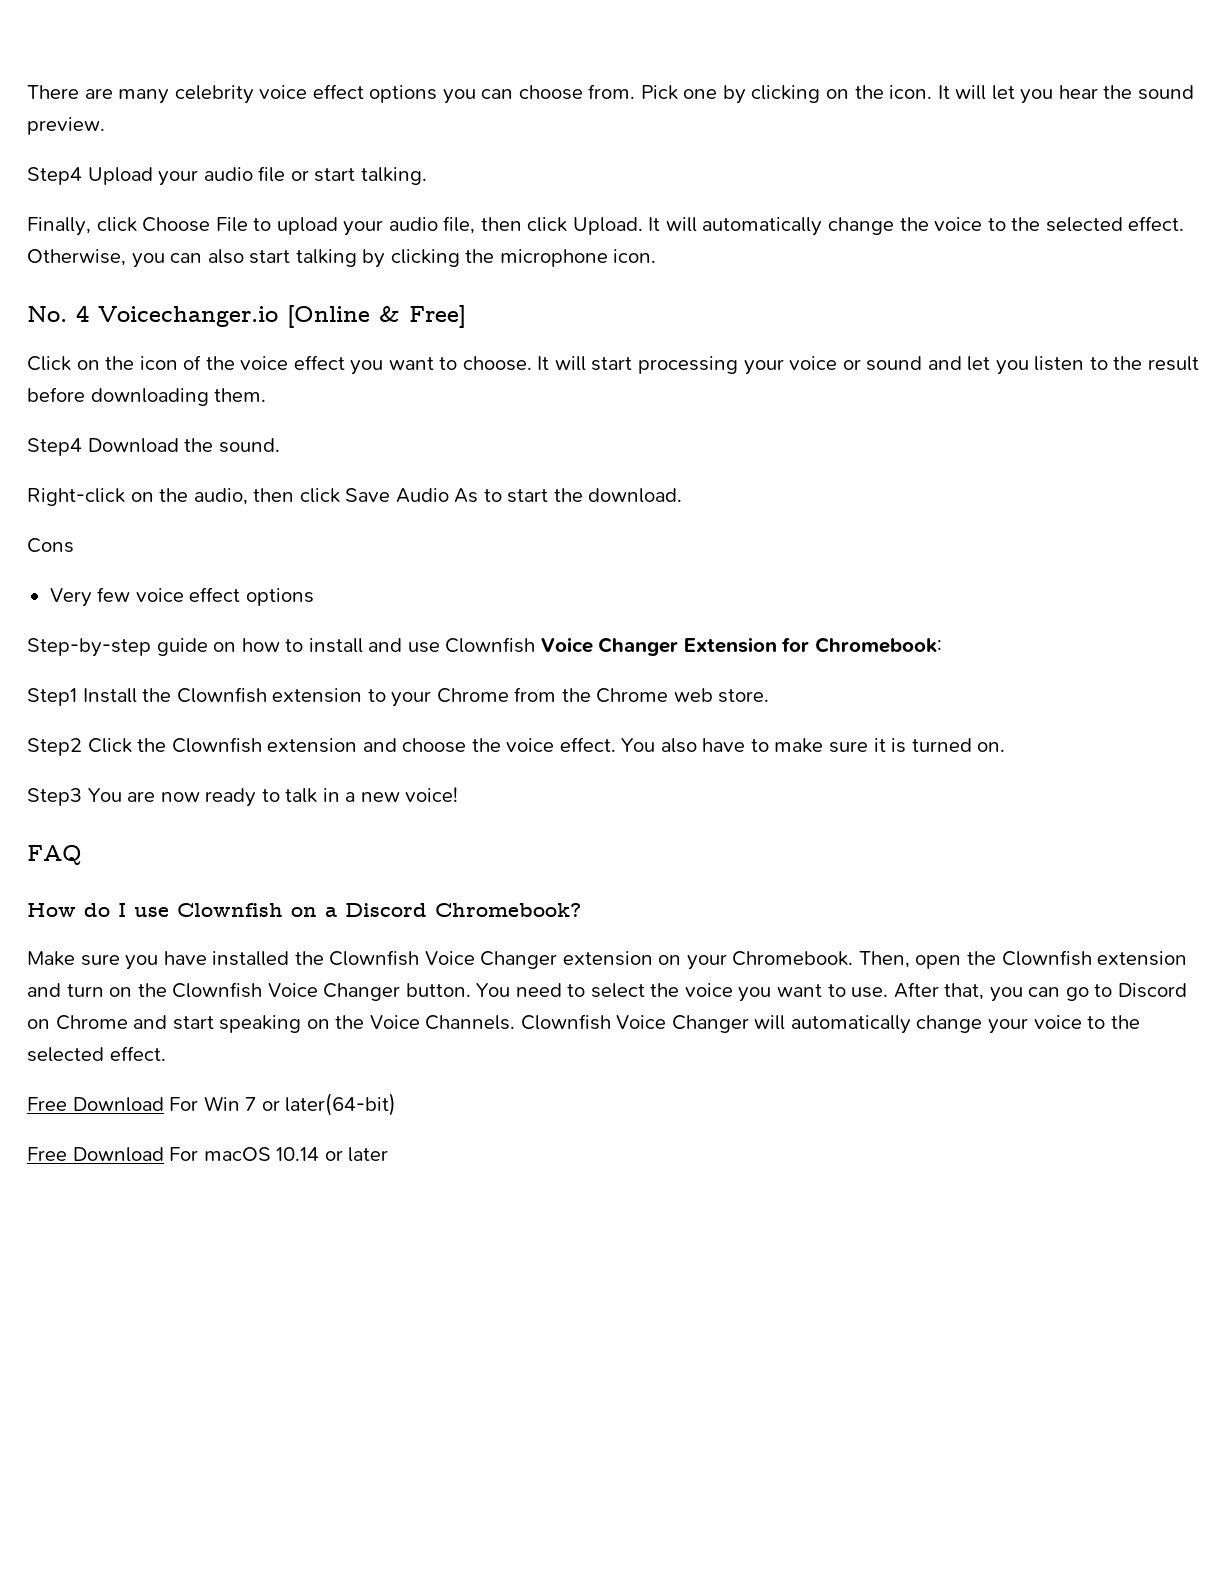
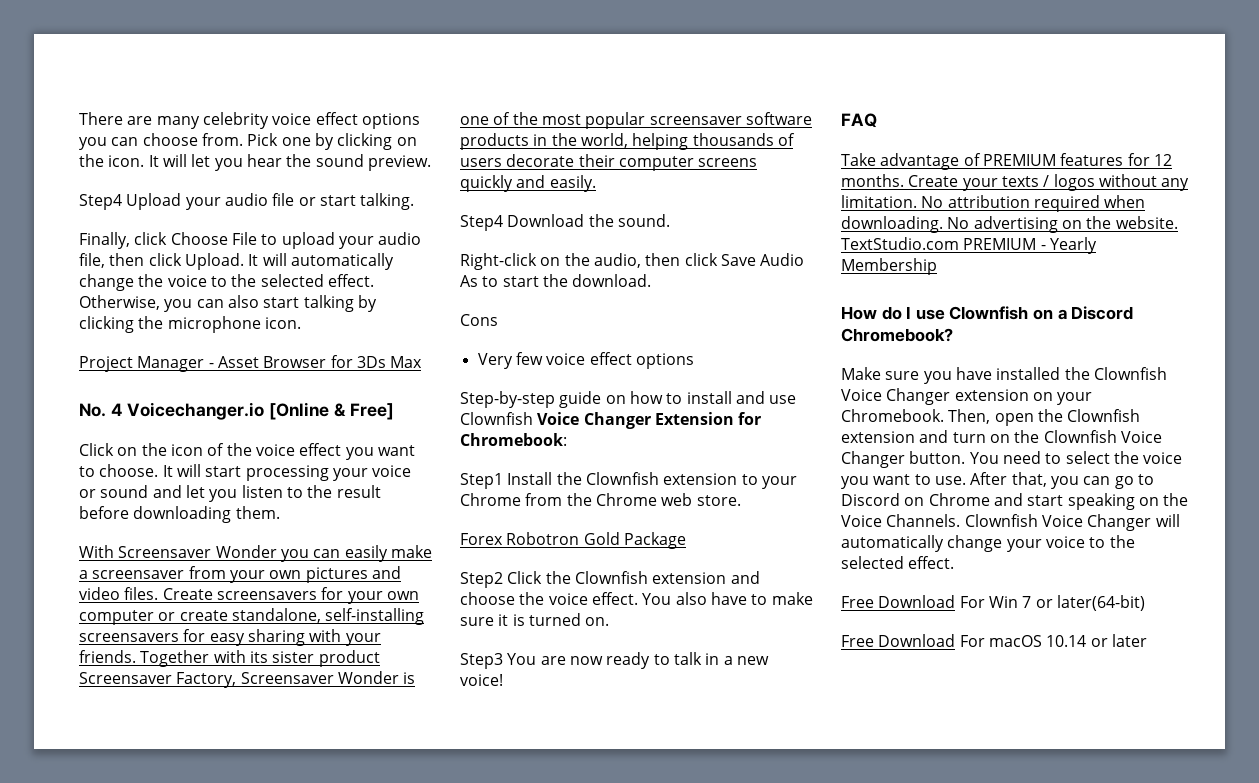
(657, 256) none -> [79,355,423,372] // Project Manager - Asset Browser for 3Ds Max
(267, 395) none -> [79,545,432,562] [79,566,401,583] [79,587,419,604] [79,608,425,625] [79,629,381,646] [79,650,380,667] [79,671,416,688] [460,112,812,129] [460,133,795,150] [460,154,758,171] [460,175,596,192] // With Screensaver Wonder you can easily make a screensaver from your own pictures and video files. Create screensavers for your own computer or create standalone, self-installing screensavers for easy sharing with your friends. Together with its sister product Screensaver Factory, Screensaver Wonder is one of the most popular screensaver software products in the world, helping thousands of users decorate their computer screens quickly and easily.
(770, 696) none -> [460,532,686,549] // Forex Robotron Gold Package
(82, 855) none -> [841,153,1172,170] [841,174,1190,191] [841,195,1146,212] [841,216,1178,233] [841,237,1097,254] [841,258,937,275] // Take advantage of PREMIUM features for 12 months. Create your texts / logos without any limitation. No attribution required when downloading. No advertising on the website. TextStudio.com PREMIUM - Yearly Membership

